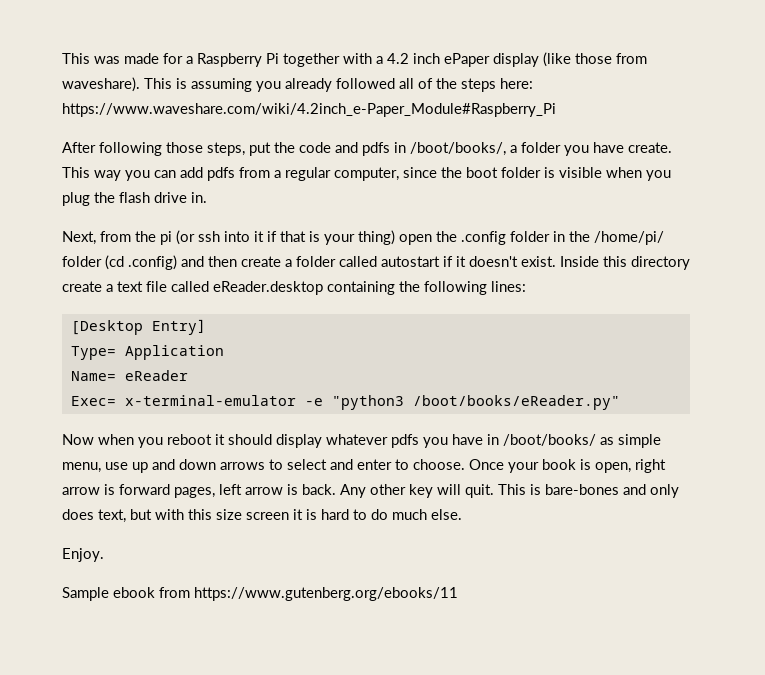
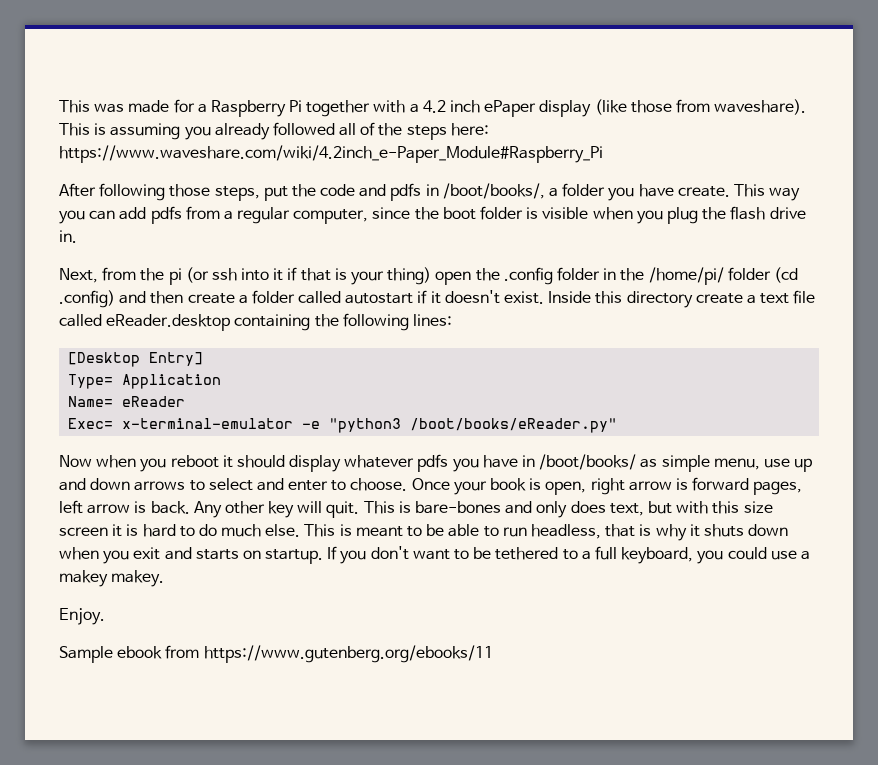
(462, 514) none -> [304,524,789,541] [59,546,810,564] [59,570,165,587] This is meant to be able to run headless, that is why it shuts down when you exit and starts on startup. If you don't want to be tethered to a full keyboard, you could use a makey makey.

